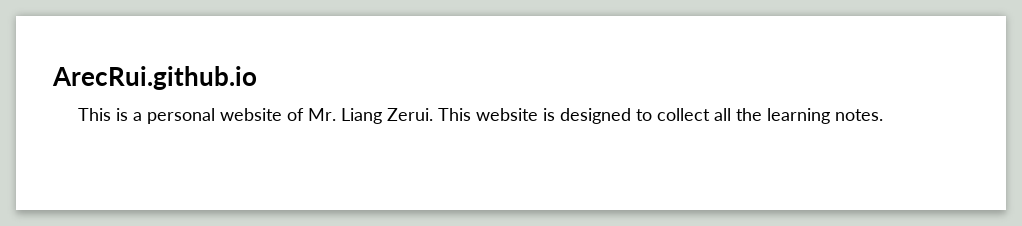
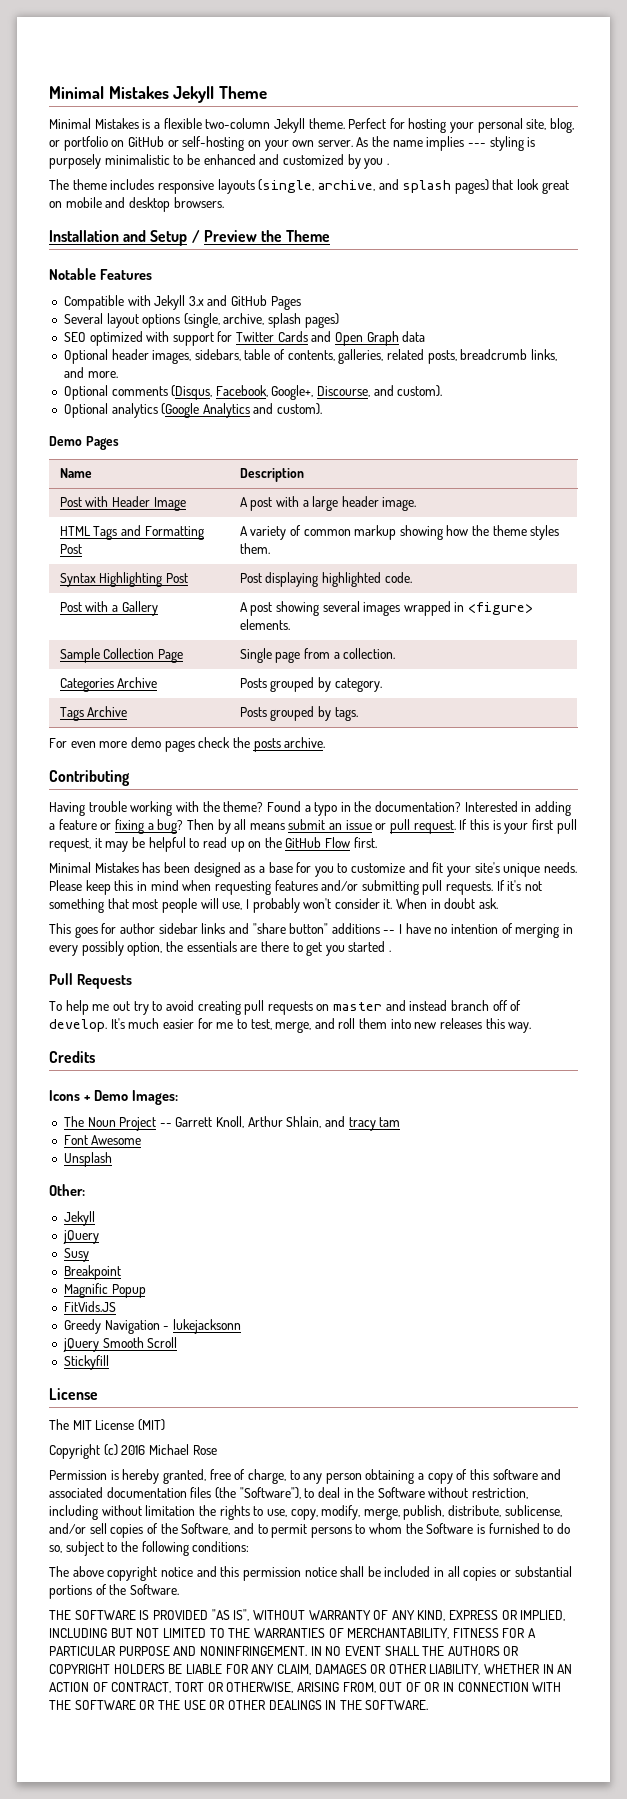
[52,66,257,90] [78,108,884,124] ArecRui.github.io // This is a personal website of Mr. Liang Zerui. This website is designed to collect all the learning notes. -> [49,86,267,103] [49,118,575,133] [49,136,536,151] [49,154,389,169] [49,179,569,194] [49,197,224,212] [49,230,331,246] [49,268,152,280] [63,295,301,310] [63,313,339,328] [63,331,426,346] [63,349,557,364] [63,367,118,378] [63,385,443,400] [63,403,323,418] [49,436,119,450] [59,468,92,478] [239,468,304,482] [59,496,186,511] [239,496,417,511] [59,525,204,540] [59,544,82,554] [239,525,560,540] [239,543,270,554] [59,572,188,587] [239,572,412,587] [59,601,158,616] [239,601,534,616] [239,619,290,630] [59,648,183,663] [239,648,396,663] [59,677,158,692] [239,677,382,692] [59,706,128,721] [239,706,358,721] [49,737,326,752] [49,770,130,786] [49,801,572,816] [49,819,577,834] [49,837,377,852] [49,862,577,877] [49,880,543,895] [49,898,499,913] [49,923,573,938] [49,941,392,956] [49,973,132,989] [49,1000,522,1015] [49,1018,532,1033] [49,1051,95,1063] [49,1090,178,1105] [63,1116,401,1131] [63,1135,142,1145] [63,1152,112,1167] [49,1184,85,1196] [63,1211,95,1226] [62,1230,99,1244] [63,1248,89,1262] [63,1265,121,1280] [63,1283,146,1298] [63,1301,116,1312] [63,1319,241,1334] [62,1337,178,1352] [63,1355,109,1370] [49,1388,98,1400] [49,1419,165,1431] [49,1444,217,1459] [49,1469,562,1484] [49,1487,529,1499] [49,1505,562,1520] [49,1523,570,1538] [49,1541,250,1556] [49,1566,572,1581] [49,1584,179,1599] [49,1609,566,1621] [49,1628,537,1639] [49,1646,519,1656] [49,1664,573,1675] [49,1682,562,1693] [49,1700,429,1710] Minimal Mistakes Jekyll Theme // Minimal Mistakes is a flexible two-column Jekyll theme. Perfect for hosting your personal site, blog, or portfolio on GitHub or self-hosting on your own server. As the name implies --- styling is purposely minimalistic to be enhanced and customized by you . // The theme includes responsive layouts (single, archive, and splash pages) that look great on mobile and desktop browsers. // Installation and Setup / Preview the Theme // Notable Features // Compatible with Jekyll 3.x and GitHub Pages // Several layout options (single, archive, splash pages) // SEO optimized with support for Twitter Cards and Open Graph data // Optional header images, sidebars, table of contents, galleries, related posts, breadcrumb links, and more. // Optional comments (Disqus, Facebook, Google+, Discourse, and custom). // Optional analytics (Google Analytics and custom). // Demo Pages // Name | Description // Post with Header Image | A post with a large header image. // HTML Tags and Formatting Post | A variety of common markup showing how the theme styles them. // Syntax Highlighting Post | Post displaying highlighted code. // Post with a Gallery | A post showing several images wrapped in <figure> elements. // Sample Collection Page | Single page from a collection. // Categories Archive | Posts grouped by category. // Tags Archive | Posts grouped by tags. // For even more demo pages check the posts archive. // Contributing // Having trouble working with the theme? Found a typo in the documentation? Interested in adding a feature or fixing a bug? Then by all means submit an issue or pull request. If this is your first pull request, it may be helpful to read up on the GitHub Flow first. // Minimal Mistakes has been designed as a base for you to customize and fit your site's unique needs. Please keep this in mind when requesting features and/or submitting pull requests. If it's not something that most people will use, I probably won't consider it. When in doubt ask. // This goes for author sidebar links and "share button" additions -- I have no intention of merging in every possibly option, the essentials are there to get you started . // Pull Requests // To help me out try to avoid creating pull requests on master and instead branch off of develop. It's much easier for me to test, merge, and roll them into new releases this way. // Credits // Icons + Demo Images: // The Noun Project -- Garrett Knoll, Arthur Shlain, and tracy tam // Font Awesome // Unsplash // Other: // Jekyll // jQuery // Susy // Breakpoint // Magnific Popup // FitVids.JS // Greedy Navigation - lukejacksonn // jQuery Smooth Scroll // Stickyfill // License // The MIT License (MIT) // Copyright (c) 2016 Michael Rose // Permission is hereby granted, free of charge, to any person obtaining a copy of this software and associated documentation files (the "Software"), to deal in the Software without restriction, including without limitation the rights to use, copy, modify, merge, publish, distribute, sublicense, and/or sell copies of the Software, and to permit persons to whom the Software is furnished to do so, subject to the following conditions: // The above copyright notice and this permission notice shall be included in all copies or substantial portions of the Software. // THE SOFTWARE IS PROVIDED "AS IS", WITHOUT WARRANTY OF ANY KIND, EXPRESS OR IMPLIED, INCLUDING BUT NOT LIMITED TO THE WARRANTIES OF MERCHANTABILITY, FITNESS FOR A PARTICULAR PURPOSE AND NONINFRINGEMENT. IN NO EVENT SHALL THE AUTHORS OR COPYRIGHT HOLDERS BE LIABLE FOR ANY CLAIM, DAMAGES OR OTHER LIABILITY, WHETHER IN AN ACTION OF CONTRACT, TORT OR OTHERWISE, ARISING FROM, OUT OF OR IN CONNECTION WITH THE SOFTWARE OR THE USE OR OTHER DEALINGS IN THE SOFTWARE.

